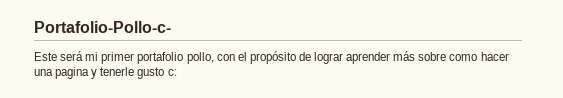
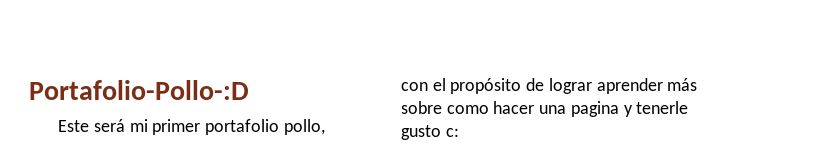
[34,21,171,33] Portafolio-Pollo-c- -> [29,80,249,100] Portafolio-Pollo-:D

